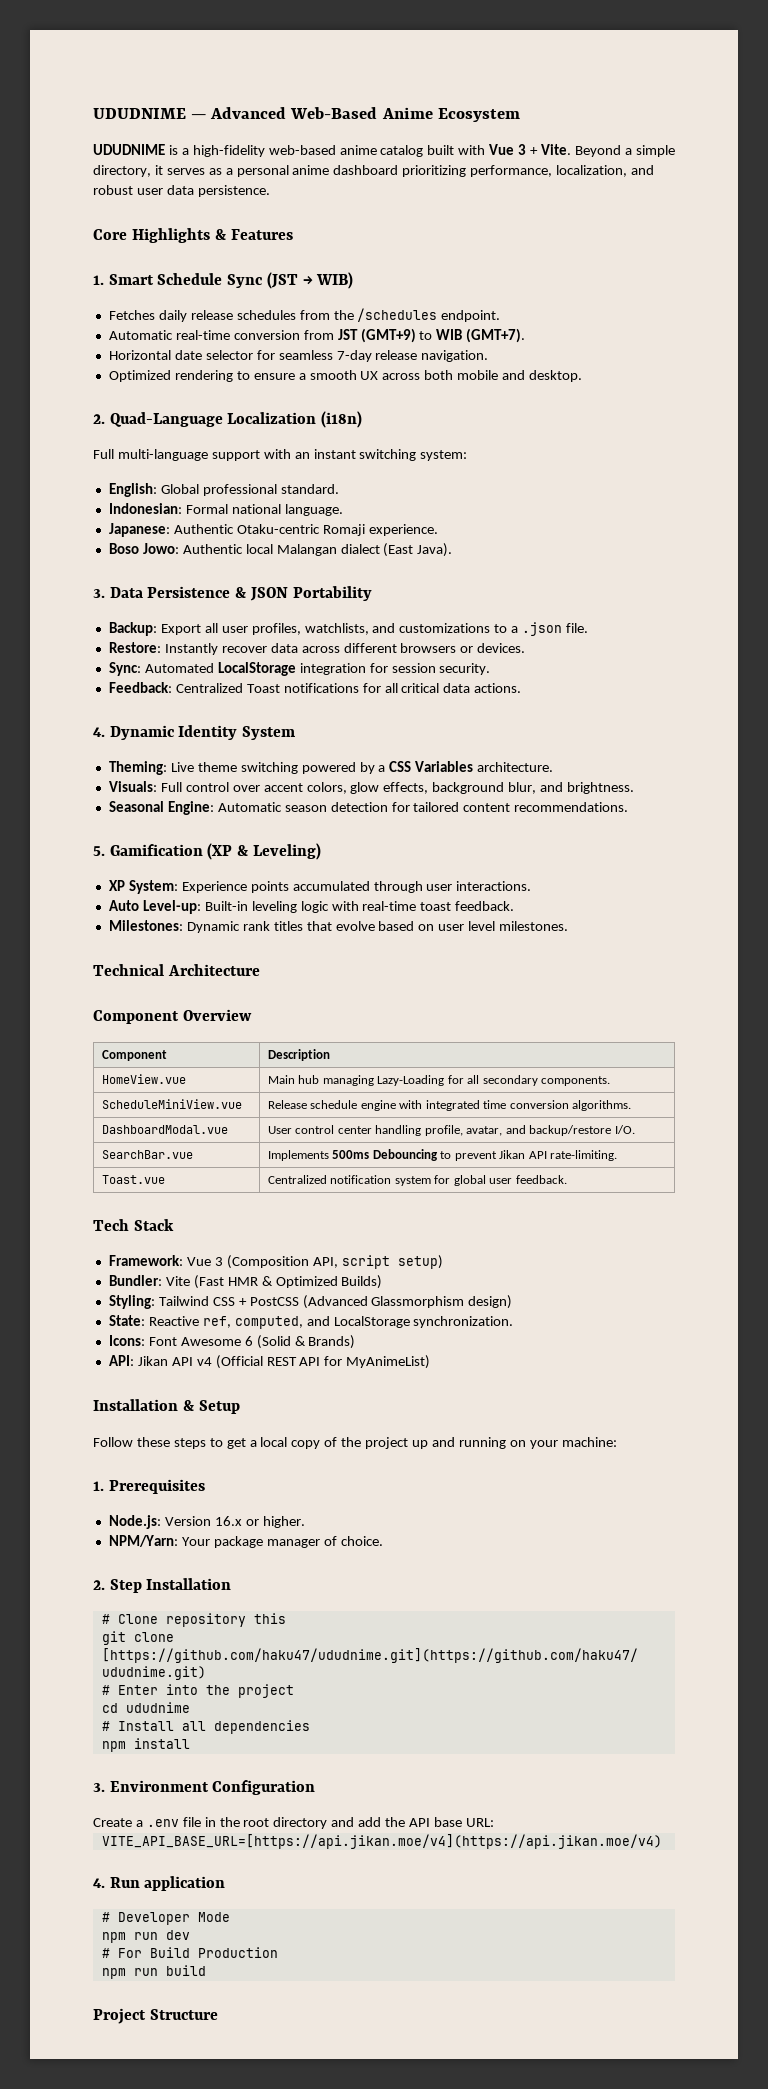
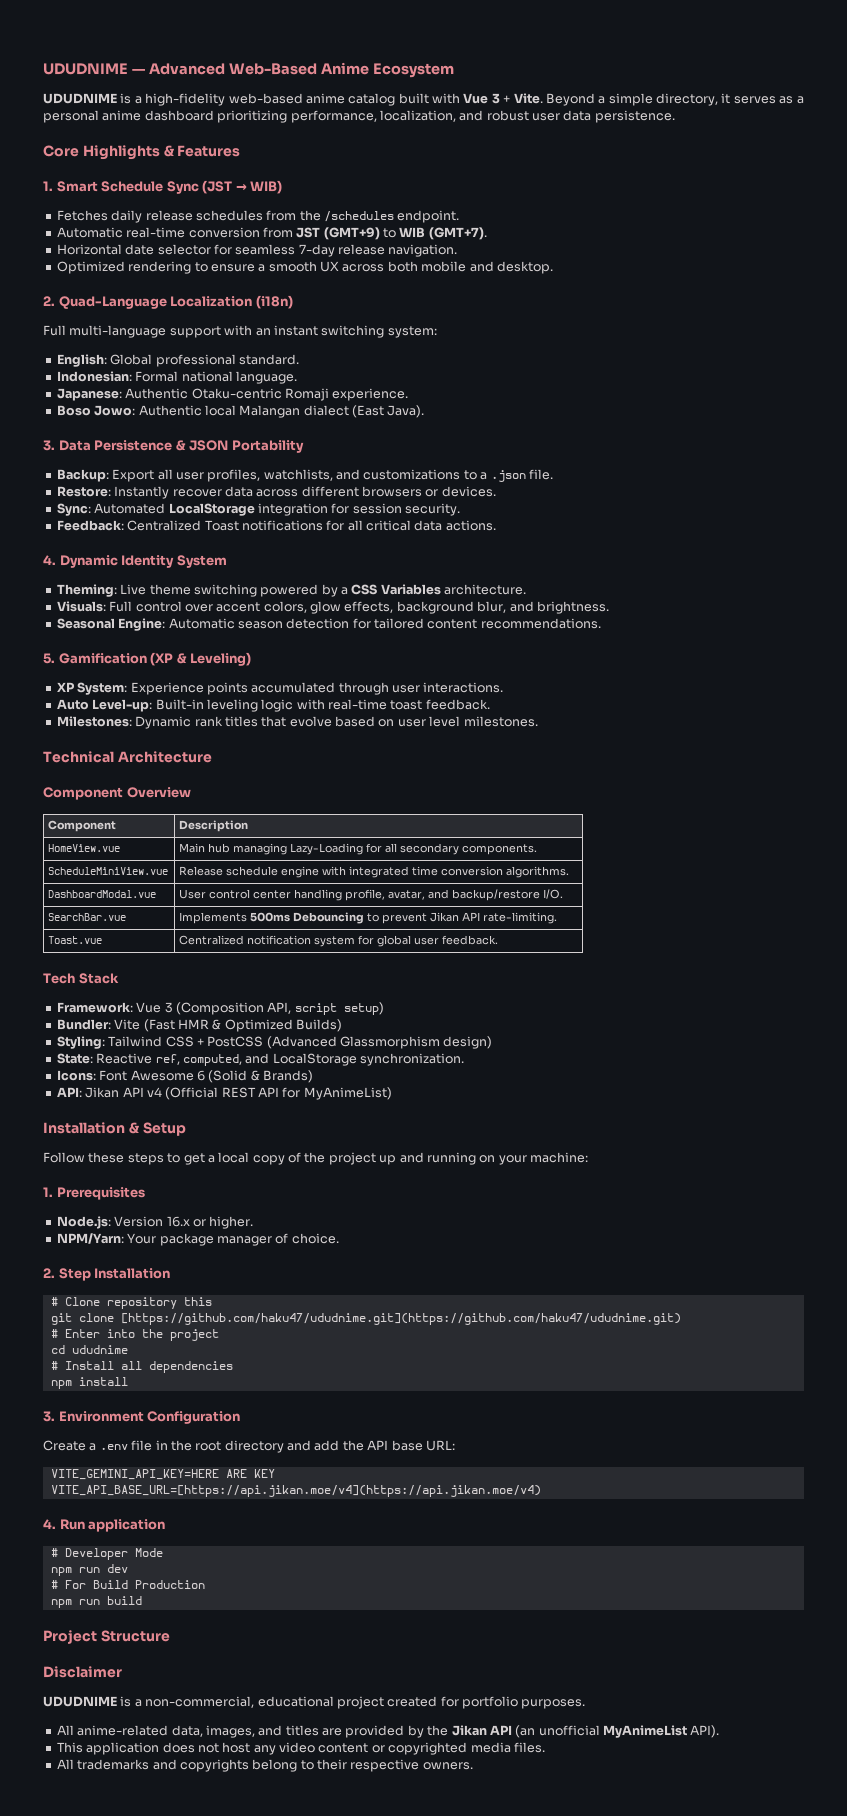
(494, 1822) none -> [50,1469,275,1480] // VITE_GEMINI_API_KEY=HERE ARE KEY
(218, 2014) none -> [43,1666,122,1678] [43,1696,586,1709] [56,1725,720,1738] [56,1742,545,1755] [56,1759,473,1772] // Disclaimer // UDUDNIME is a non-commercial, educational project created for portfolio purposes. // All anime-related data, images, and titles are provided by the Jikan API (an unofficial MyAnimeList API). // This application does not host any video content or copyrighted media files. // All trademarks and copyrights belong to their respective owners.

